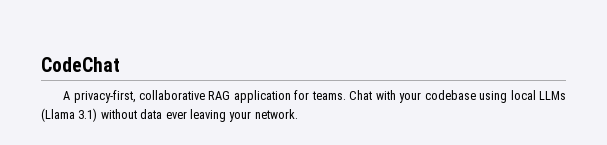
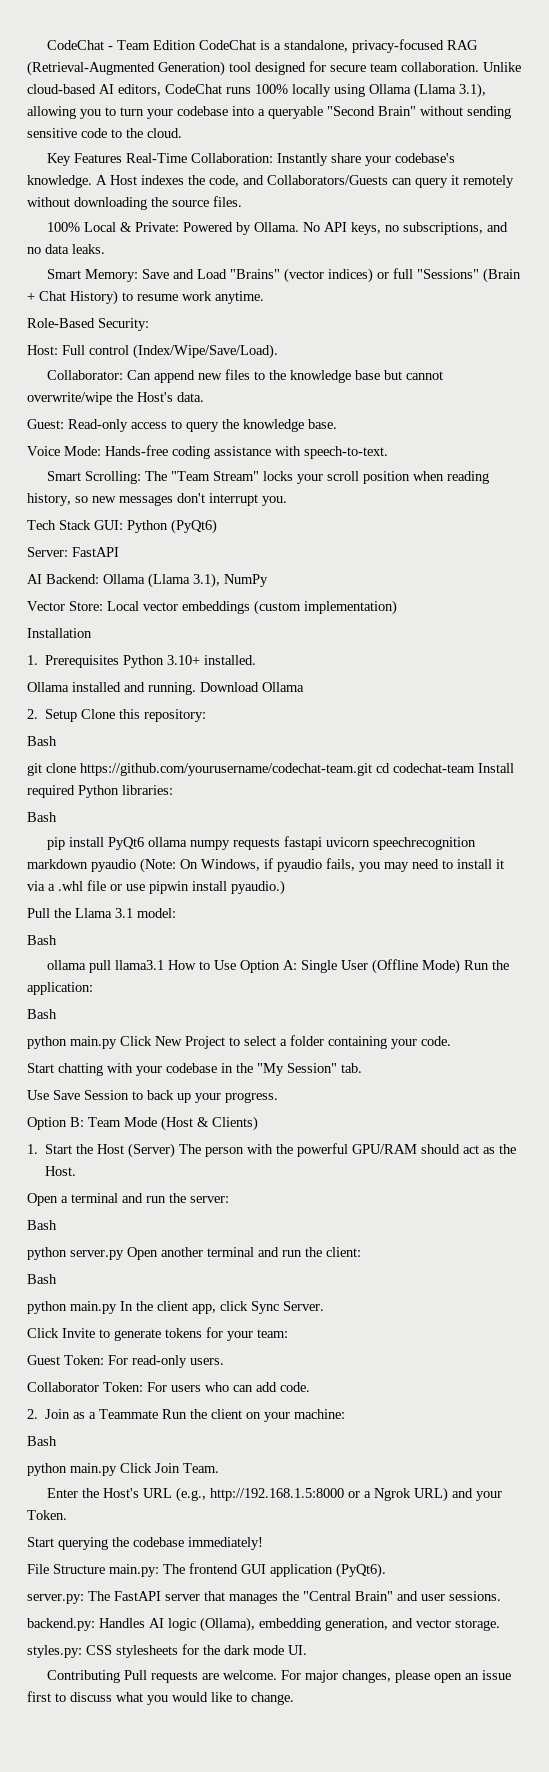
[41,57,120,72] [63,90,566,103] [41,108,298,122] CodeChat // A privacy-first, collaborative RAG application for teams. Chat with your codebase using local LLMs (Llama 3.1) without data ever leaving your network. -> [47,39,479,53] [27,61,521,76] [27,83,486,98] [27,106,511,119] [27,128,182,138] [47,153,456,166] [27,175,514,188] [27,196,242,210] [47,222,509,235] [27,244,105,254] [47,268,522,283] [27,290,264,305] [27,318,149,331] [27,344,278,359] [47,369,444,383] [27,392,204,405] [27,419,337,432] [27,445,388,459] [47,471,490,484] [27,493,287,506] [27,519,217,534] [27,547,119,557] [27,573,268,588] [27,600,397,615] [27,628,92,638] [27,655,257,668] [27,682,304,695] [27,709,207,722] [27,736,57,746] [27,763,514,776] [27,785,173,798] [27,812,57,822] [47,836,477,850] [27,858,504,873] [27,880,285,895] [27,908,176,918] [27,935,57,945] [47,959,510,974] [27,982,93,995] [27,1009,57,1019] [27,1035,451,1049] [27,1063,362,1076] [27,1090,278,1103] [27,1116,258,1131] [27,1143,517,1158] [45,1166,77,1176] [27,1193,229,1206] [27,1220,57,1230] [27,1247,361,1260] [27,1274,57,1284] [27,1301,324,1314] [27,1327,288,1341] [27,1355,224,1368] [27,1382,310,1392] [27,1409,346,1422] [27,1436,57,1446] [27,1463,219,1476] [47,1487,503,1502] [27,1510,67,1520] [27,1537,263,1550] [27,1563,386,1578] [27,1591,501,1604] [27,1617,500,1632] [27,1644,307,1658] [47,1670,512,1683] [27,1691,294,1705] CodeChat - Team Edition CodeChat is a standalone, privacy-focused RAG (Retrieval-Augmented Generation) tool designed for secure team collaboration. Unlike cloud-based AI editors, CodeChat runs 100% locally using Ollama (Llama 3.1), allowing you to turn your codebase into a queryable "Second Brain" without sending sensitive code to the cloud. // Key Features Real-Time Collaboration: Instantly share your codebase's knowledge. A Host indexes the code, and Collaborators/Guests can query it remotely without downloading the source files. // 100% Local & Private: Powered by Ollama. No API keys, no subscriptions, and no data leaks. // Smart Memory: Save and Load "Brains" (vector indices) or full "Sessions" (Brain + Chat History) to resume work anytime. // Role-Based Security: // Host: Full control (Index/Wipe/Save/Load). // Collaborator: Can append new files to the knowledge base but cannot overwrite/wipe the Host's data. // Guest: Read-only access to query the knowledge base. // Voice Mode: Hands-free coding assistance with speech-to-text. // Smart Scrolling: The "Team Stream" locks your scroll position when reading history, so new messages don't interrupt you. // Tech Stack GUI: Python (PyQt6) // Server: FastAPI // AI Backend: Ollama (Llama 3.1), NumPy // Vector Store: Local vector embeddings (custom implementation) // Installation // 1. Prerequisites Python 3.10+ installed. // Ollama installed and running. Download Ollama // 2. Setup Clone this repository: // Bash // git clone https://github.com/yourusername/codechat-team.git cd codechat-team Install required Python libraries: // Bash // pip install PyQt6 ollama numpy requests fastapi uvicorn speechrecognition markdown pyaudio (Note: On Windows, if pyaudio fails, you may need to install it via a .whl file or use pipwin install pyaudio.) // Pull the Llama 3.1 model: // Bash // ollama pull llama3.1 How to Use Option A: Single User (Offline Mode) Run the application: // Bash // python main.py Click New Project to select a folder containing your code. // Start chatting with your codebase in the "My Session" tab. // Use Save Session to back up your progress. // Option B: Team Mode (Host & Clients) // 1. Start the Host (Server) The person with the powerful GPU/RAM should act as the Host. // Open a terminal and run the server: // Bash // python server.py Open another terminal and run the client: // Bash // python main.py In the client app, click Sync Server. // Click Invite to generate tokens for your team: // Guest Token: For read-only users. // Collaborator Token: For users who can add code. // 2. Join as a Teammate Run the client on your machine: // Bash // python main.py Click Join Team. // Enter the Host's URL (e.g., http://192.168.1.5:8000 or a Ngrok URL) and your Token. // Start querying the codebase immediately! // File Structure main.py: The frontend GUI application (PyQt6). // server.py: The FastAPI server that manages the "Central Brain" and user sessions. // backend.py: Handles AI logic (Ollama), embedding generation, and vector storage. // styles.py: CSS stylesheets for the dark mode UI. // Contributing Pull requests are welcome. For major changes, please open an issue first to discuss what you would like to change.

